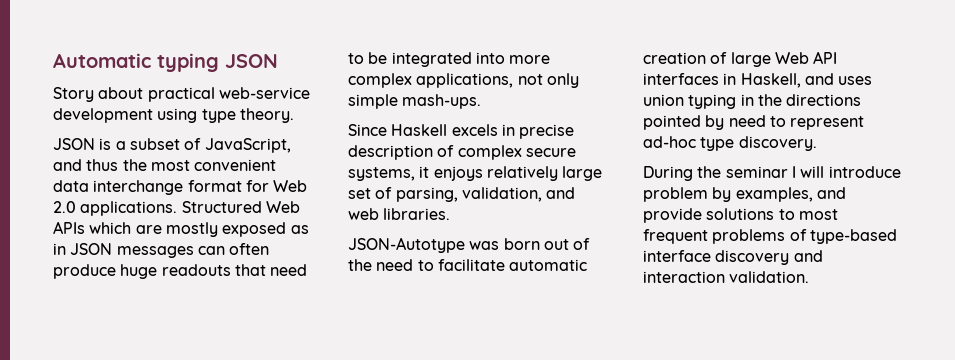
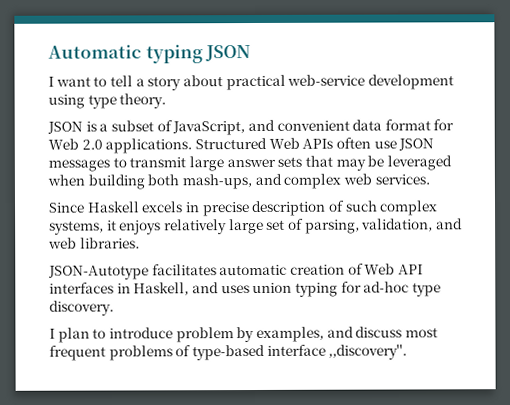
[53,87,94,102] Story -> [48,75,182,91] I want to tell a story
[86,159,190,171] thus the most -> (275, 125) none
[93,180,184,195] interchange -> (383, 125) none
[89,222,309,237] [53,243,270,258] [53,264,308,279] [348,52,551,67] [348,73,579,88] [348,94,482,109] which are mostly exposed as in JSON messages can often produce huge readouts that need to be integrated into more complex applications, not only simple mash-ups. -> [335,137,435,151] [48,155,452,172] [47,173,430,190] often use JSON messages to transmit large answer sets that may be leveraged when building both mash-ups, and complex web services.
[457,145,576,160] complex secure -> [344,200,439,216] such complex
[469,238,591,250] [348,259,505,271] was born out of the need to facilitate -> [151,264,217,276] facilitates
[730,52,771,67] large -> (364, 269) none
[740,94,862,106] [643,115,865,130] [643,136,817,151] [643,166,825,181] in the directions pointed by need to represent ad-hoc type discovery. // During the seminar I will -> [340,281,441,297] [49,300,114,316] [49,327,107,343] for ad-hoc type discovery. // I plan to
[643,208,795,223] provide solutions to -> [355,326,403,338] discuss
[715,250,823,265] [643,271,810,283] discovery and interaction validation. -> [328,344,408,360] ,,discovery''.

